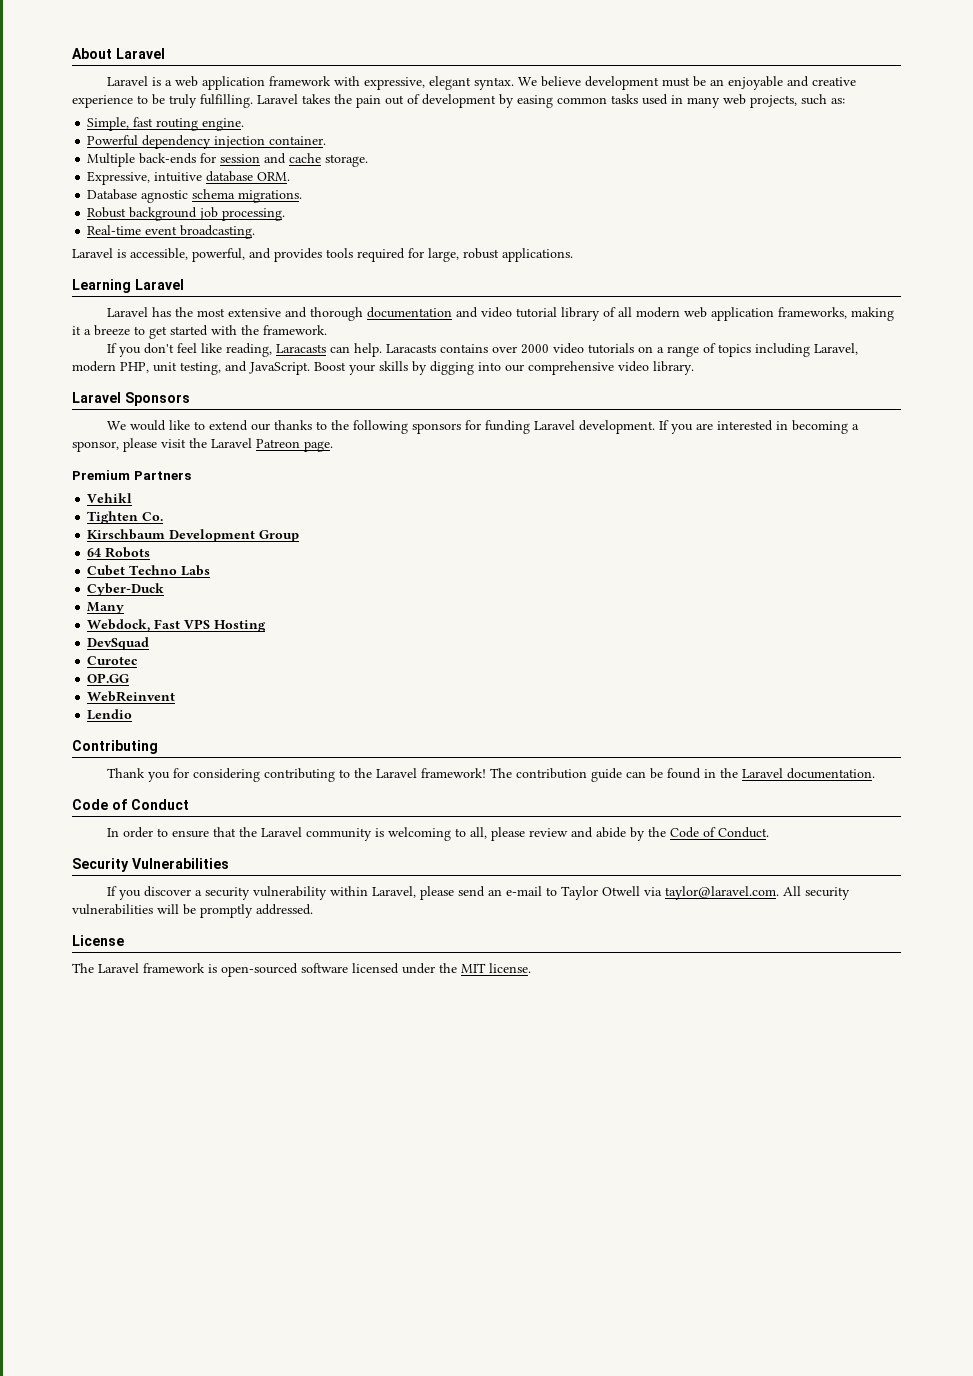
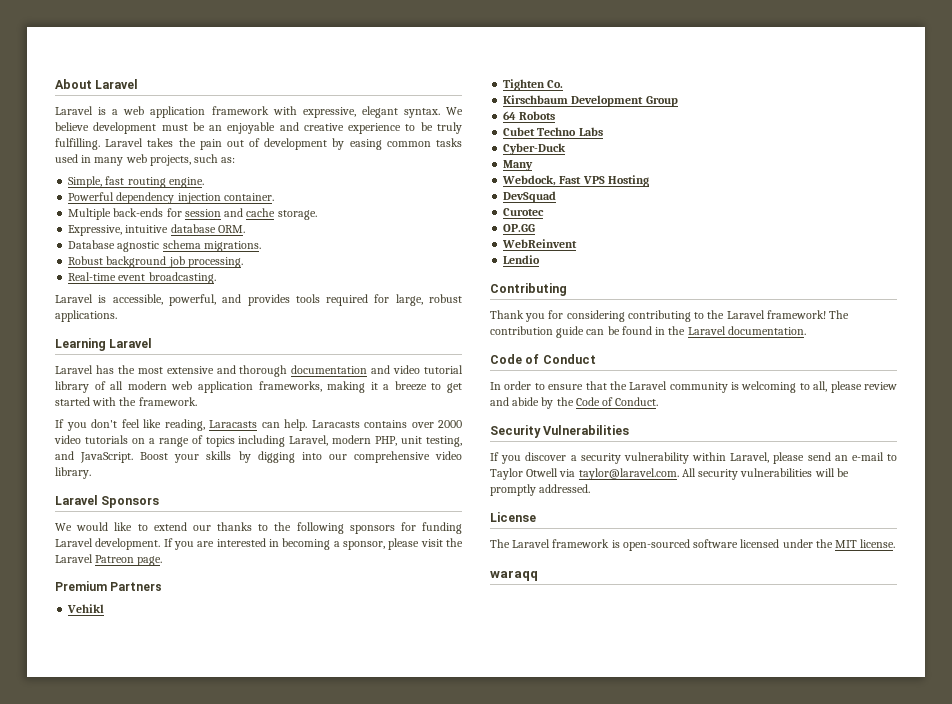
(531, 968) none -> [490,570,538,581] // waraqq

